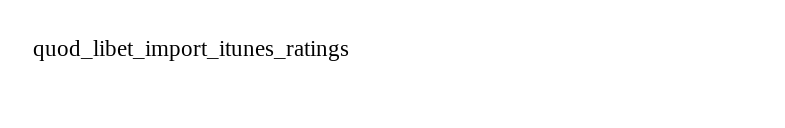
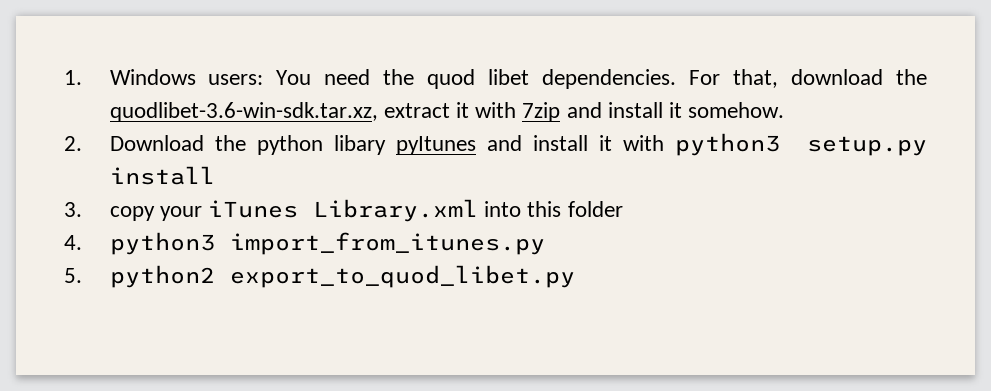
[33,40,349,61] quod_libet_import_itunes_ratings -> [64,69,927,89] [109,102,785,122] [64,133,927,156] [109,166,215,185] [64,199,623,222] [64,232,545,255] [64,265,575,288] 1. Windows users: You need the quod libet dependencies. For that, download the quodlibet-3.6-win-sdk.tar.xz, extract it with 7zip and install it somehow. // 2. Download the python libary pyItunes and install it with python3 setup.py install // 3. copy your iTunes Library.xml into this folder // 4. python3 import_from_itunes.py // 5. python2 export_to_quod_libet.py

